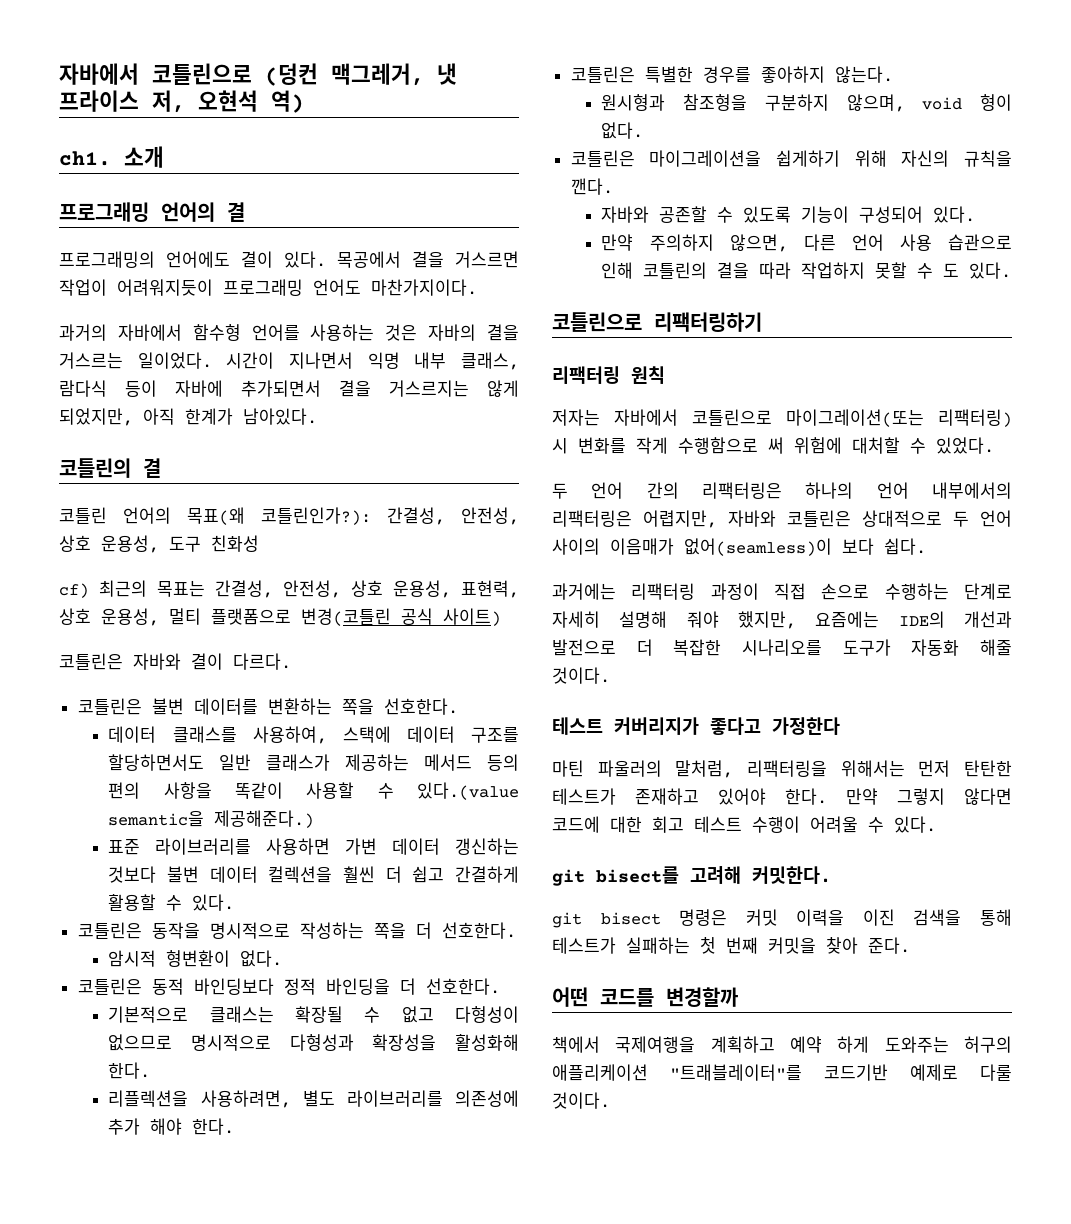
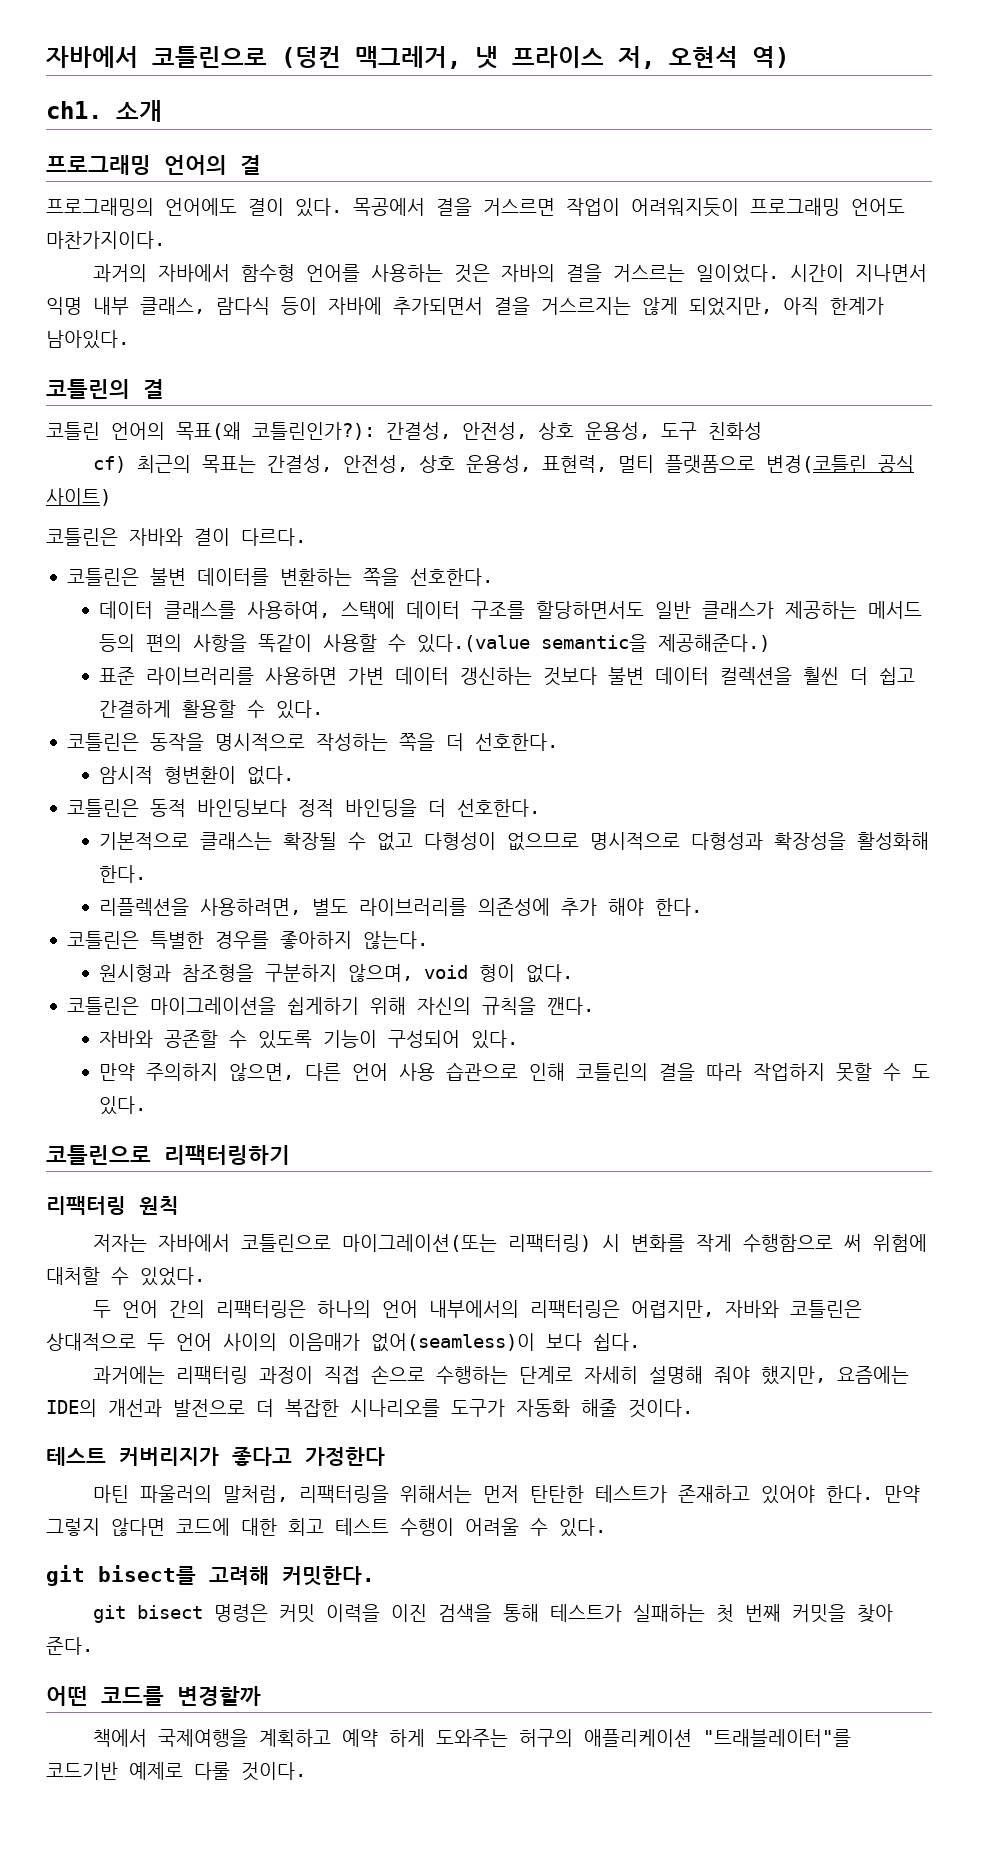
[59,608,159,626] 상호 운용성, -> (607, 464) none

